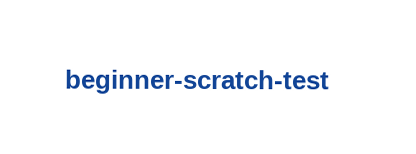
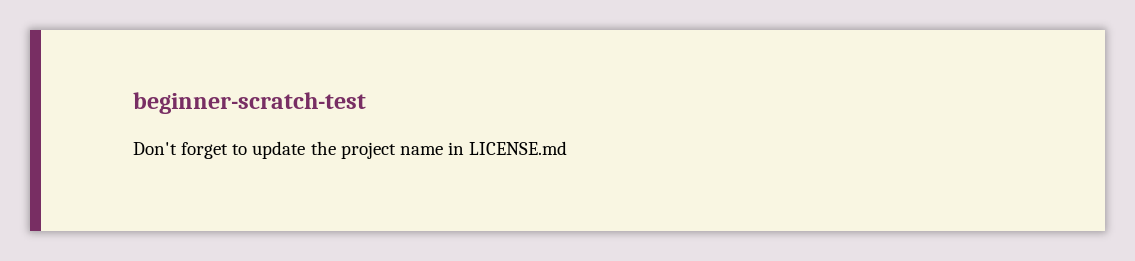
(330, 82) none -> [133,141,568,159] // Don't forget to update the project name in LICENSE.md

